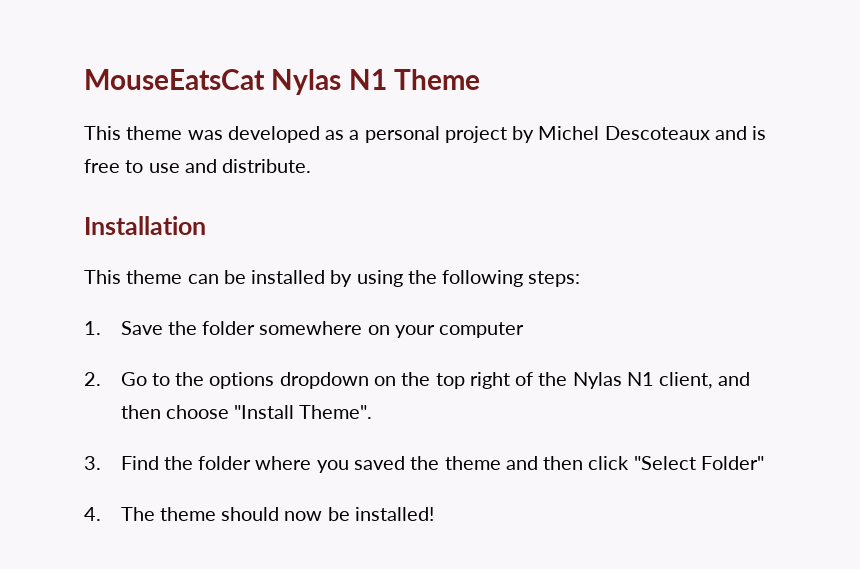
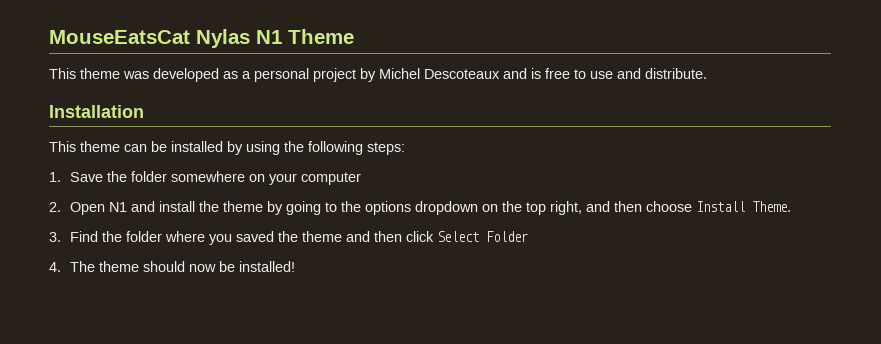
[120,372,147,386] Go -> [69,201,321,215] Open N1 and install the theme by going
[469,372,714,389] right of the Nylas N1 client, -> [549,201,582,215] right,
[234,405,373,419] "Install Theme". -> [695,201,791,212] Install Theme.
[633,456,764,470] "Select Folder" -> [436,231,528,242] Select Folder

